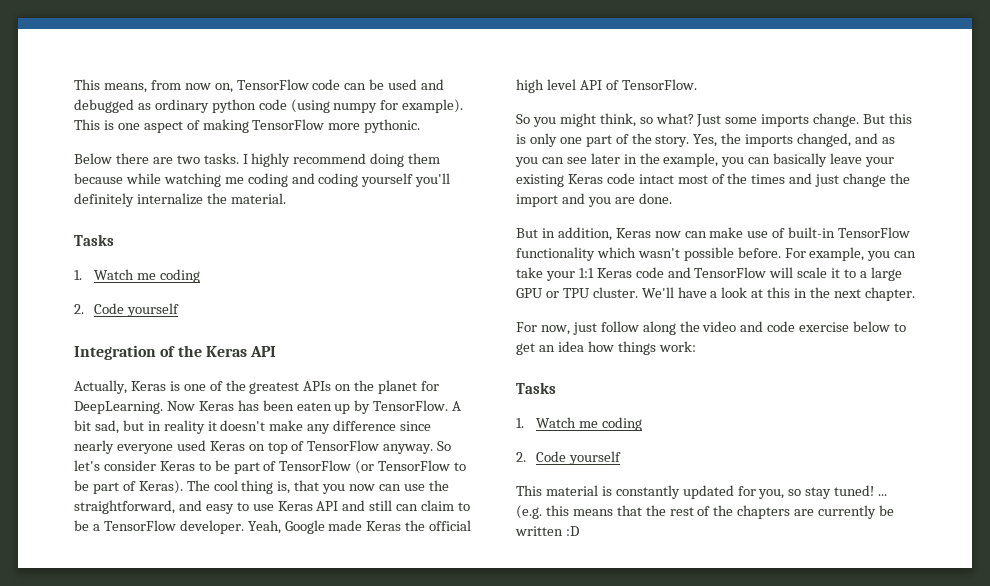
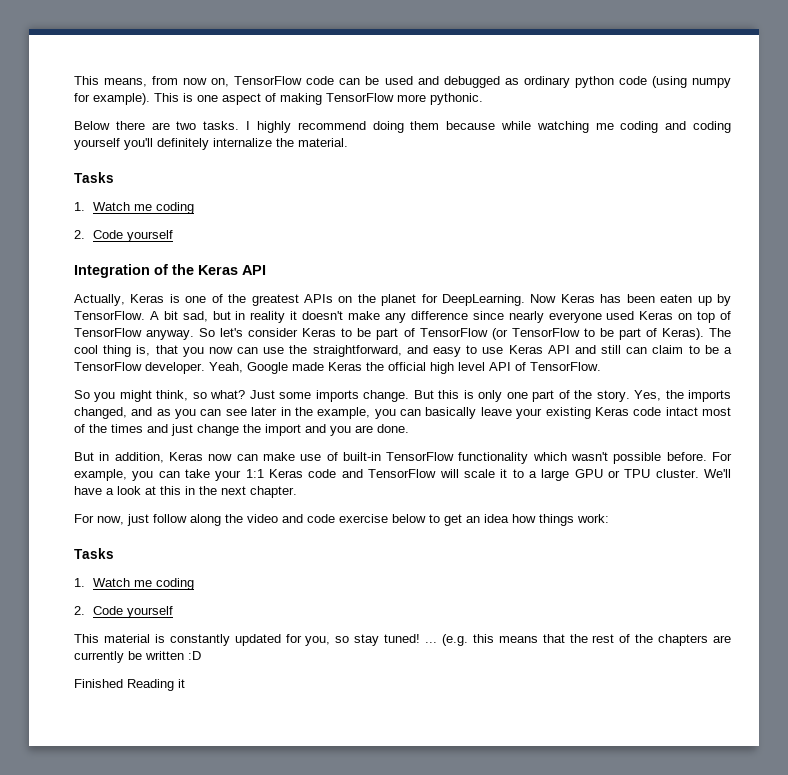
(579, 531) none -> [74,679,185,691] // Finished Reading it

